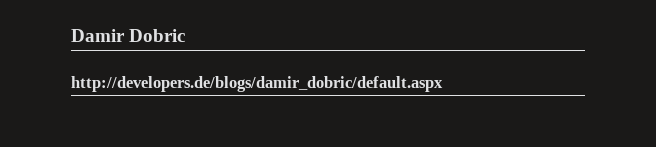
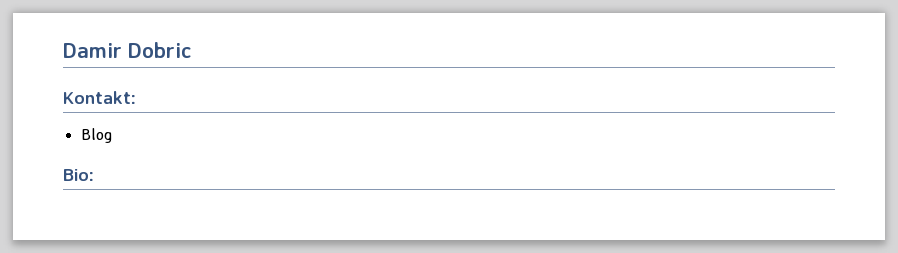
[71,76,443,92] http://developers.de/blogs/damir_dobric/default.aspx -> [63,91,136,104] [80,128,112,143] [63,169,94,181] Kontakt: // Blog // Bio:

